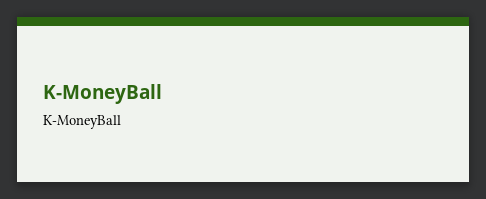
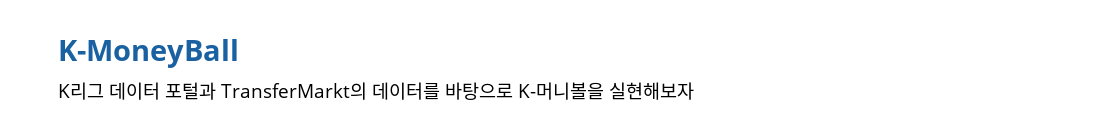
[43,115,121,129] K-MoneyBall -> [58,82,694,100] K리그 데이터 포털과 TransferMarkt의 데이터를 바탕으로 K-머니볼을 실현해보자

